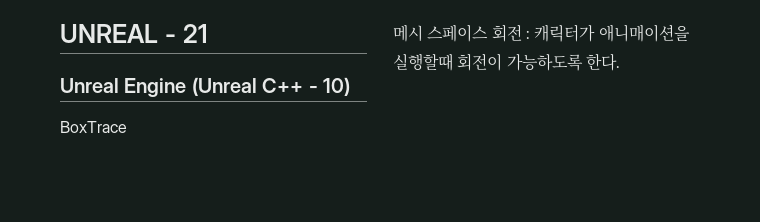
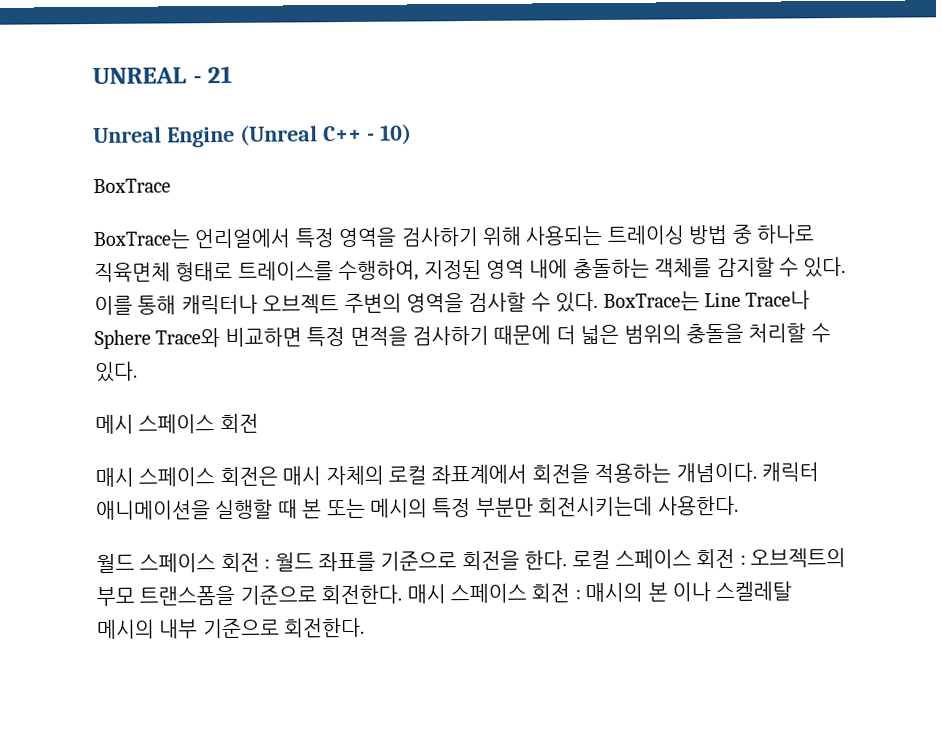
[393,24,690,42] [393,53,620,71] 메시 스페이스 회전 : 캐릭터가 애니매이션을 실행할때 회전이 가능하도록 한다. -> [93,224,815,250] [94,256,847,283] [94,290,811,316] [94,323,831,350] [94,361,138,383] [95,413,259,435] [95,462,819,488] [96,495,739,521] [96,547,847,574] [96,581,793,607] [97,617,366,640] BoxTrace는 언리얼에서 특정 영역을 검사하기 위해 사용되는 트레이싱 방법 중 하나로 직육면체 형태로 트레이스를 수행하여, 지정된 영역 내에 충돌하는 객체를 감지할 수 있다. 이를 통해 캐릭터나 오브젝트 주변의 영역을 검사할 수 있다. BoxTrace는 Line Trace나 Sphere Trace와 비교하면 특정 면적을 검사하기 때문에 더 넓은 범위의 충돌을 처리할 수 있다. // 메시 스페이스 회전 // 매시 스페이스 회전은 매시 자체의 로컬 좌표계에서 회전을 적용하는 개념이다. 캐릭터 애니메이션을 실행할 때 본 또는 메시의 특정 부분만 회전시키는데 사용한다. // 월드 스페이스 회전 : 월드 좌표를 기준으로 회전을 한다. 로컬 스페이스 회전 : 오브젝트의 부모 트랜스폼을 기준으로 회전한다. 매시 스페이스 회전 : 매시의 본 이나 스켈레탈 메시의 내부 기준으로 회전한다.

